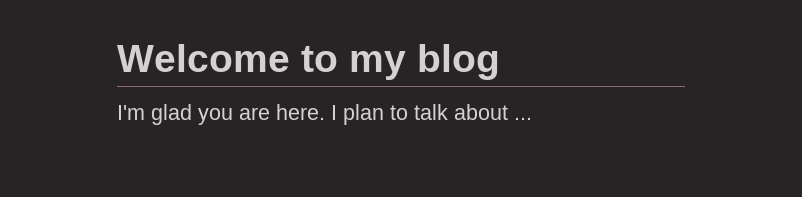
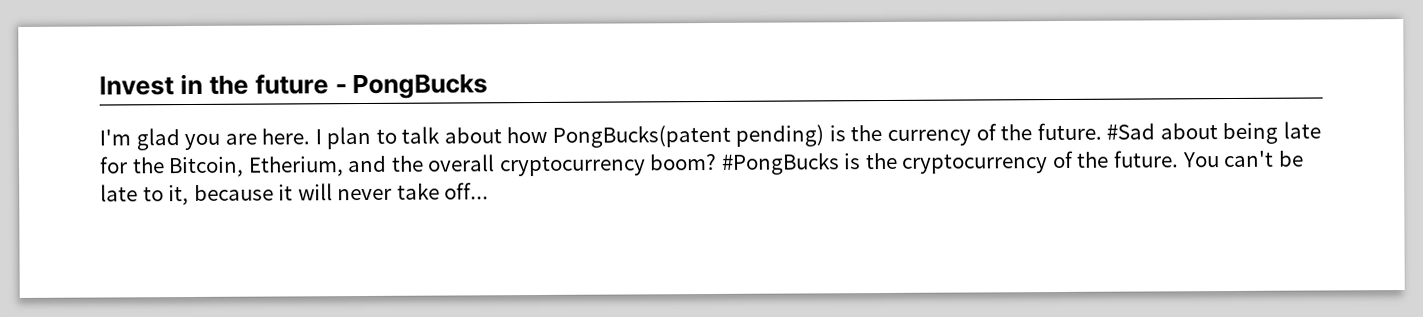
[117,44,500,80] Welcome to my blog -> [99,73,489,100] Invest in the future - PongBucks
[514,117,532,120] ... -> [506,121,1321,148] [99,150,1304,178] [100,182,490,206] how PongBucks(patent pending) is the currency of the future. #Sad about being late for the Bitcoin, Etherium, and the overall cryptocurrency boom? #PongBucks is the cryptocurrency of the future. You can't be late to it, because it will never take off...

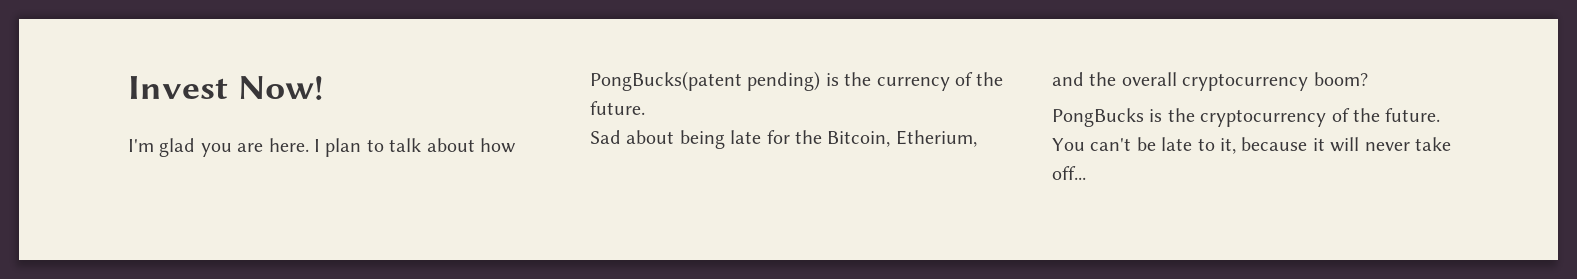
[179,73,489,100] in the future - PongBucks -> [237,76,324,100] Now!
[1106,123,1156,140] #Sad -> [590,130,621,144] // Sad
[720,152,840,175] #PongBucks -> [1052,108,1144,127] // PongBucks

